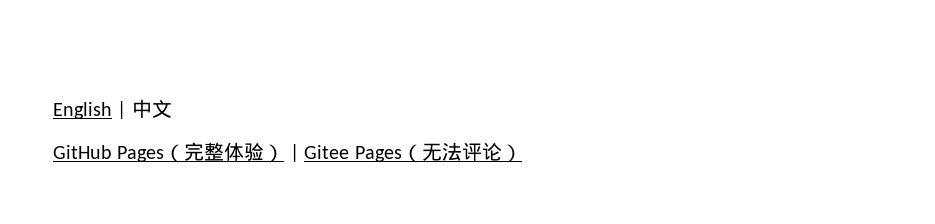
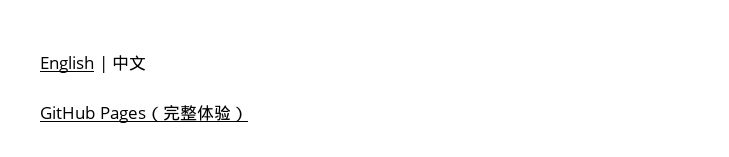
[289,142,522,163] | Gitee Pages（无法评论） -> (248, 114) none

